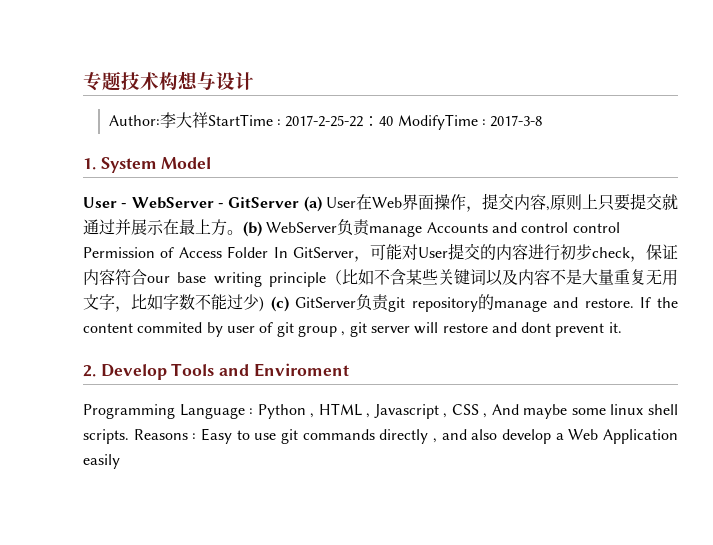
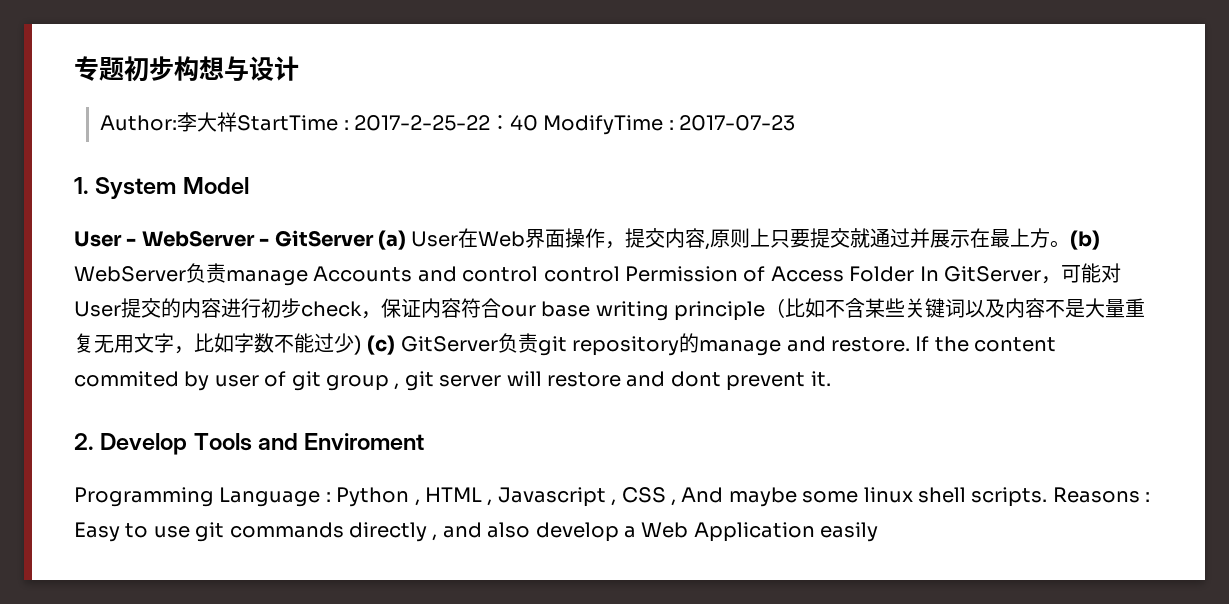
[121,72,159,90] 技术 -> [124,56,174,82] 初步
[490,115,543,127] 2017-3-8 -> [679,115,796,131] 2017-07-23

